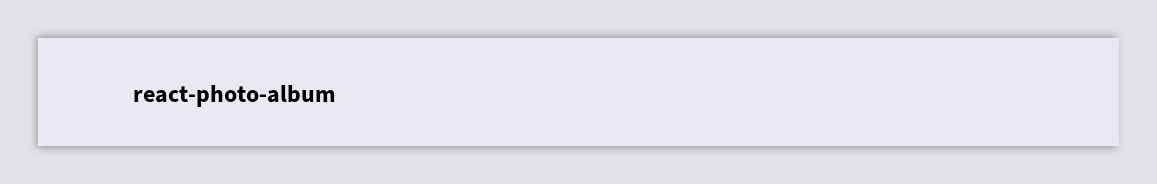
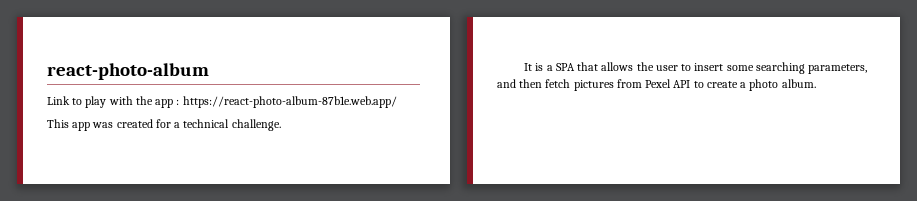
(336, 96) none -> [47,96,397,108] [47,119,281,131] [524,62,868,74] [497,79,816,91] // Link to play with the app : https://react-photo-album-87b1e.web.app/ // This app was created for a technical challenge. // It is a SPA that allows the user to insert some searching parameters, and then fetch pictures from Pexel API to create a photo album.

